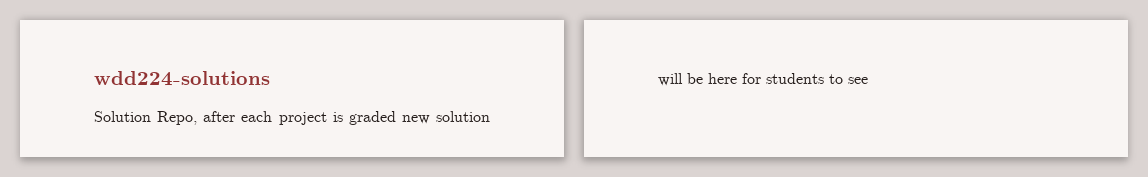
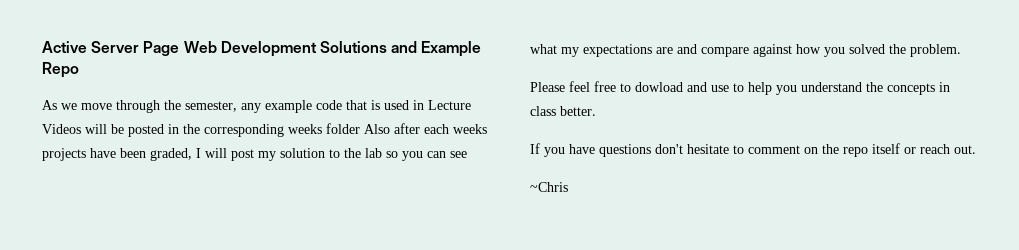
[94,71,270,86] [94,111,490,125] [658,73,868,86] wdd224-solutions // Solution Repo, after each project is graded new solution will be here for students to see -> [42,41,482,57] [42,62,79,78] [42,100,471,113] [42,123,487,137] [42,148,467,161] [530,44,961,57] [530,81,950,95] [530,106,596,116] [530,143,976,157] [530,182,568,192] Active Server Page Web Development Solutions and Example Repo // As we move through the semester, any example code that is used in Lecture Videos will be posted in the corresponding weeks folder Also after each weeks projects have been graded, I will post my solution to the lab so you can see what my expectations are and compare against how you solved the problem. // Please feel free to dowload and use to help you understand the concepts in class better. // If you have questions don't hesitate to comment on the repo itself or reach out. // ~Chris

